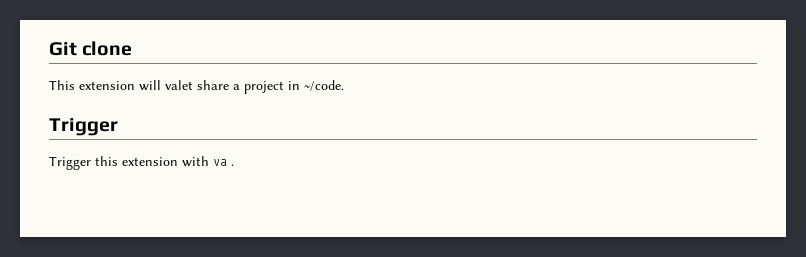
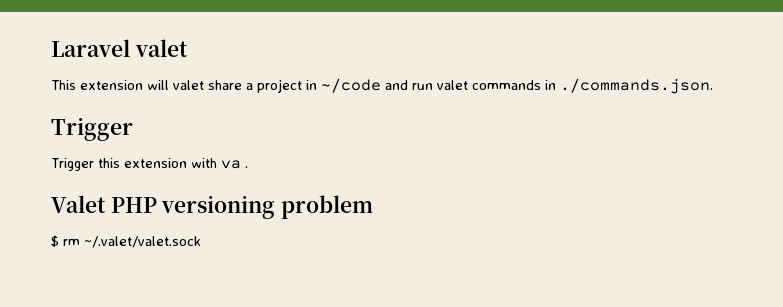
[49,41,133,56] Git clone -> [51,39,188,57] Laravel valet
[304,80,344,91] ~/code. -> [321,78,713,94] ~/code and run valet commands in ./commands.json.
(234, 165) none -> [51,195,374,219] [51,235,201,248] // Valet PHP versioning problem // $ rm ~/.valet/valet.sock

